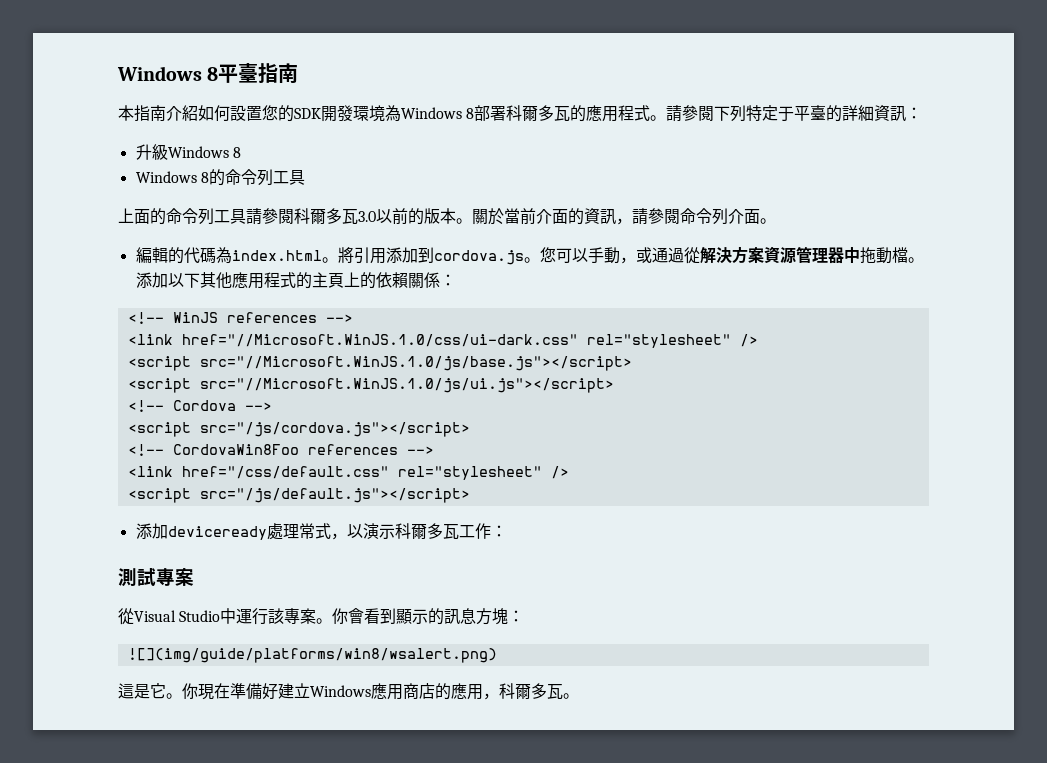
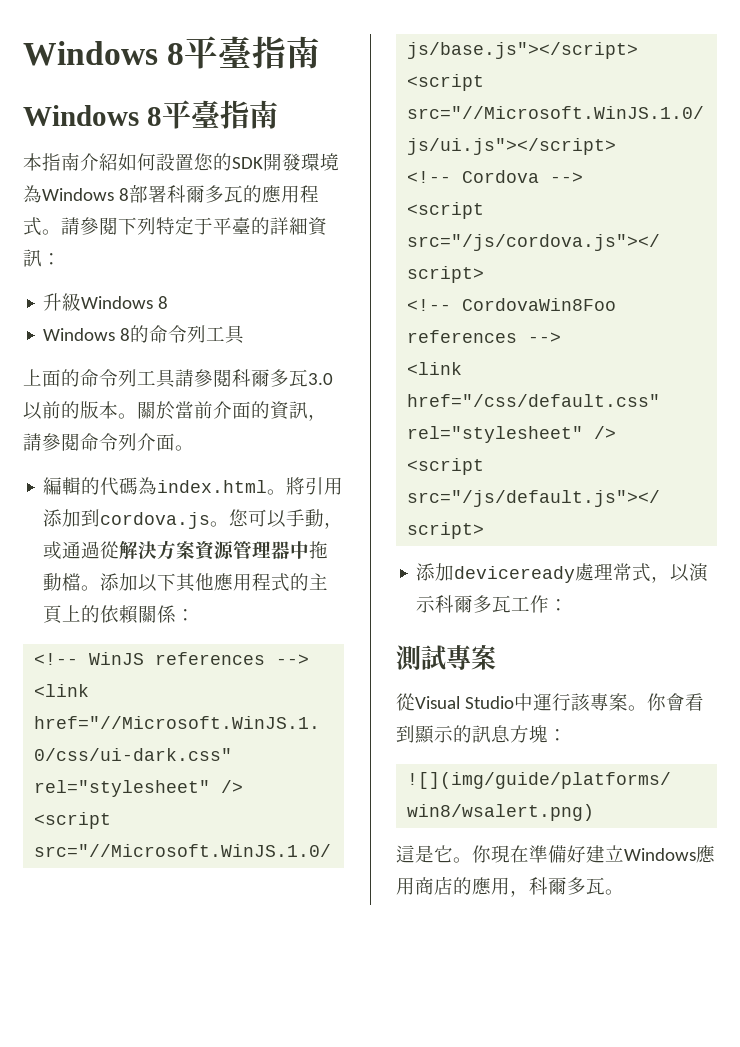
[117,63,299,83] Windows 8平臺指南 -> [23,36,321,69] [23,100,278,129] Windows 8平臺指南 // Windows 8平臺指南

